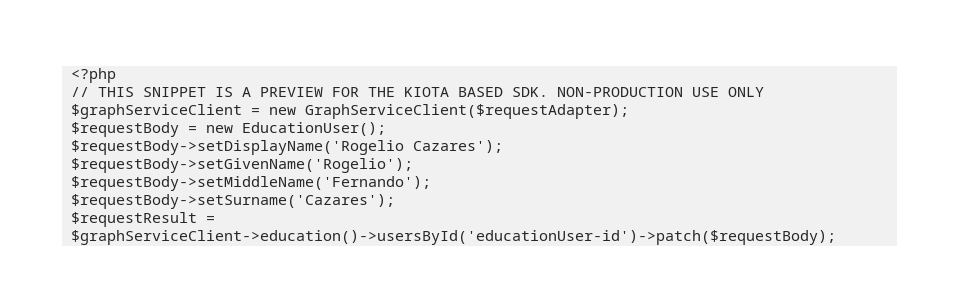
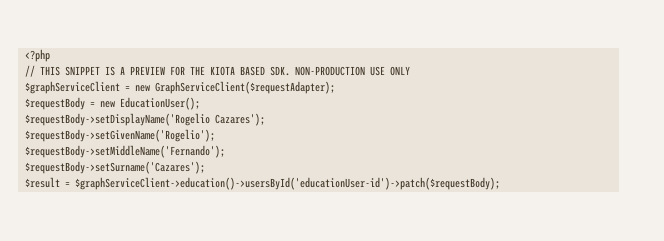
[71,212,197,227] $requestResult -> [25,177,61,188] $result

